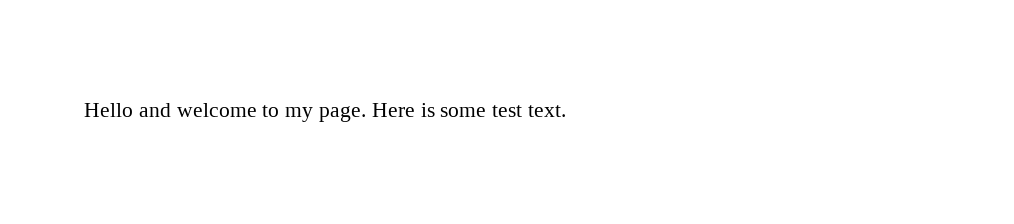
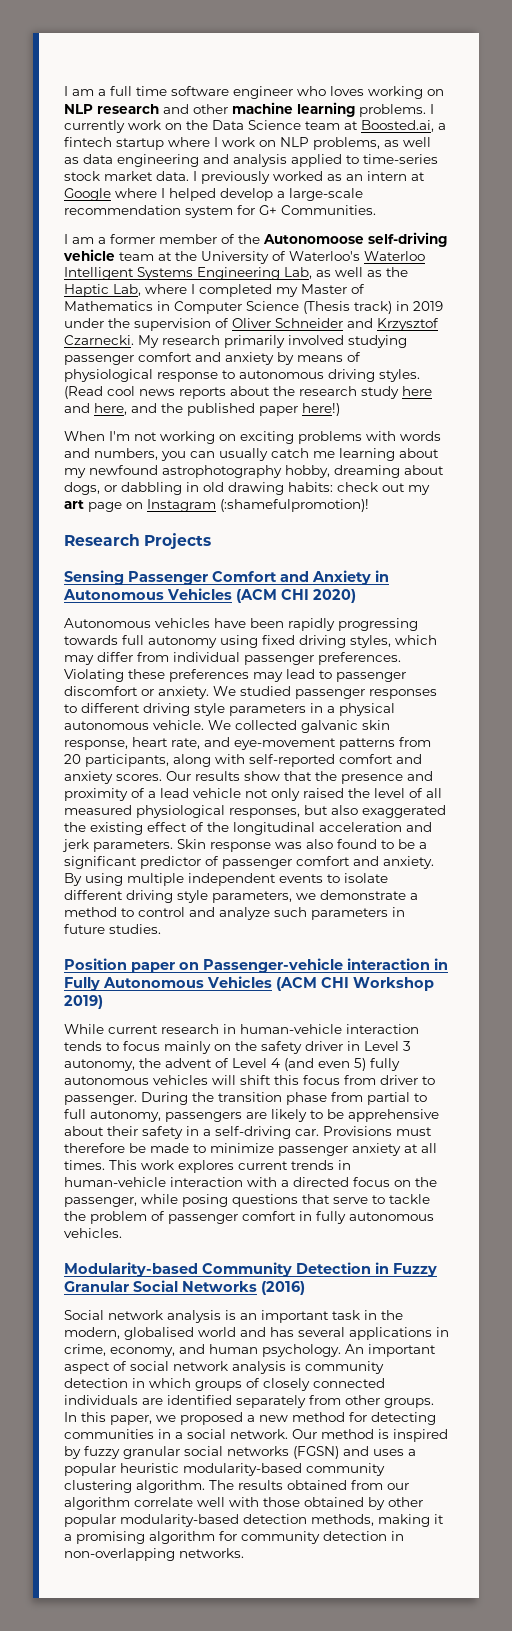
[84,103,567,122] Hello and welcome to my page. Here is some test text. -> [64,86,444,99] [64,102,434,117] [64,120,446,133] [64,137,431,150] [64,154,438,167] [64,171,425,184] [64,188,363,201] [64,205,376,218] [64,232,447,247] [63,249,425,264] [64,267,408,280] [64,284,365,297] [64,301,443,314] [64,318,439,331] [64,335,407,348] [64,352,361,365] [64,369,420,382] [64,386,432,399] [64,403,340,416] [64,431,441,444] [64,448,439,461] [64,465,444,478] [64,482,430,495] [64,499,369,512] [64,533,212,549] [64,570,389,585] [63,588,356,603] [64,618,418,631] [64,635,437,648] [64,652,401,665] [64,669,406,682] [64,686,437,699] [64,703,395,716] [64,720,390,733] [64,737,431,750] [64,754,422,767] [64,771,433,784] [64,788,442,801] [64,805,446,818] [64,822,432,835] [62,839,427,852] [64,856,434,869] [64,873,388,886] [64,890,418,903] [64,907,405,920] [64,924,161,934] [64,958,448,973] [64,976,434,991] [64,995,103,1009] [64,1024,419,1034] [64,1041,411,1054] [64,1058,400,1071] [64,1075,435,1085] [64,1092,427,1105] [64,1109,439,1122] [64,1126,432,1139] [64,1143,437,1156] [64,1160,351,1173] [64,1177,437,1187] [64,1194,430,1207] [64,1211,434,1224] [64,1228,122,1238] [64,1262,437,1277] [64,1280,305,1295] [64,1310,403,1323] [64,1327,449,1340] [64,1344,436,1357] [64,1361,384,1374] [64,1378,385,1391] [64,1395,434,1408] [64,1412,436,1425] [64,1429,448,1442] [64,1446,416,1459] [64,1463,385,1476] [64,1480,409,1493] [64,1497,423,1510] [64,1514,444,1527] [64,1531,404,1544] [64,1548,244,1561] I am a full time software engineer who loves working on NLP research and other machine learning problems. I currently work on the Data Science team at Boosted.ai, a fintech startup where I work on NLP problems, as well as data engineering and analysis applied to time-series stock market data. I previously worked as an intern at Google where I helped develop a large-scale recommendation system for G+ Communities. // I am a former member of the Autonomoose self-driving vehicle team at the University of Waterloo's Waterloo Intelligent Systems Engineering Lab, as well as the Haptic Lab, where I completed my Master of Mathematics in Computer Science (Thesis track) in 2019 under the supervision of Oliver Schneider and Krzysztof Czarnecki. My research primarily involved studying passenger comfort and anxiety by means of physiological response to autonomous driving styles. (Read cool news reports about the research study here and here, and the published paper here!) // When I'm not working on exciting problems with words and numbers, you can usually catch me learning about my newfound astrophotography hobby, dreaming about dogs, or dabbling in old drawing habits: check out my art page on Instagram (:shamefulpromotion)! // Research Projects // Sensing Passenger Comfort and Anxiety in Autonomous Vehicles (ACM CHI 2020) // Autonomous vehicles have been rapidly progressing towards full autonomy using fixed driving styles, which may differ from individual passenger preferences. Violating these preferences may lead to passenger discomfort or anxiety. We studied passenger responses to different driving style parameters in a physical autonomous vehicle. We collected galvanic skin response, heart rate, and eye-movement patterns from 20 participants, along with self-reported comfort and anxiety scores. Our results show that the presence and proximity of a lead vehicle not only raised the level of all measured physiological responses, but also exaggerated the existing effect of the longitudinal acceleration and jerk parameters. Skin response was also found to be a significant predictor of passenger comfort and anxiety. By using multiple independent events to isolate different driving style parameters, we demonstrate a method to control and analyze such parameters in future studies. // Position paper on Passenger-vehicle interaction in Fully Autonomous Vehicles (ACM CHI Workshop 2019) // While current research in human-vehicle interaction tends to focus mainly on the safety driver in Level 3 autonomy, the advent of Level 4 (and even 5) fully autonomous vehicles will shift this focus from driver to passenger. During the transition phase from partial to full autonomy, passengers are likely to be apprehensive about their safety in a self-driving car. Provisions must therefore be made to minimize passenger anxiety at all times. This work explores current trends in human-vehicle interaction with a directed focus on the passenger, while posing questions that serve to tackle the problem of passenger comfort in fully autonomous vehicles. // Modularity-based Community Detection in Fuzzy Granular Social Networks (2016) // Social network analysis is an important task in the modern, globalised world and has several applications in crime, economy, and human psychology. An important aspect of social network analysis is community detection in which groups of closely connected individuals are identified separately from other groups. In this paper, we proposed a new method for detecting communities in a social network. Our method is inspired by fuzzy granular social networks (FGSN) and uses a popular heuristic modularity-based community clustering algorithm. The results obtained from our algorithm correlate well with those obtained by other popular modularity-based detection methods, making it a promising algorithm for community detection in non-overlapping networks.

